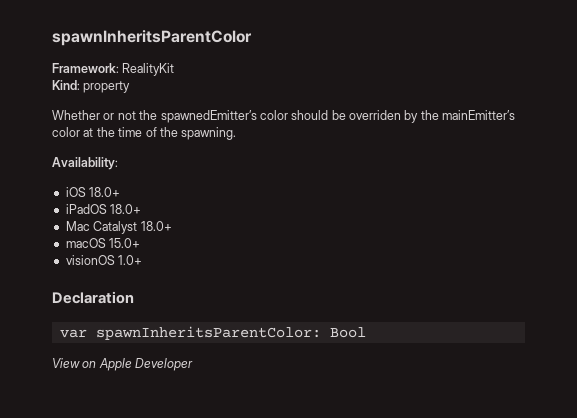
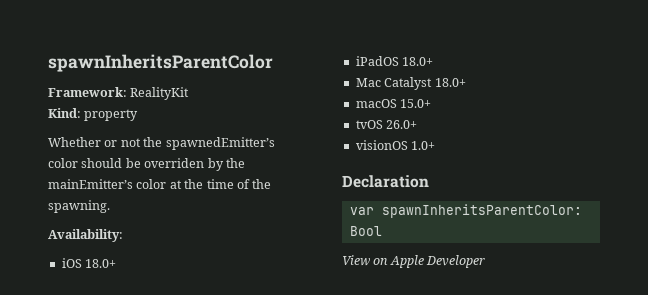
(141, 243) none -> [355,120,418,129] // tvOS 26.0+

